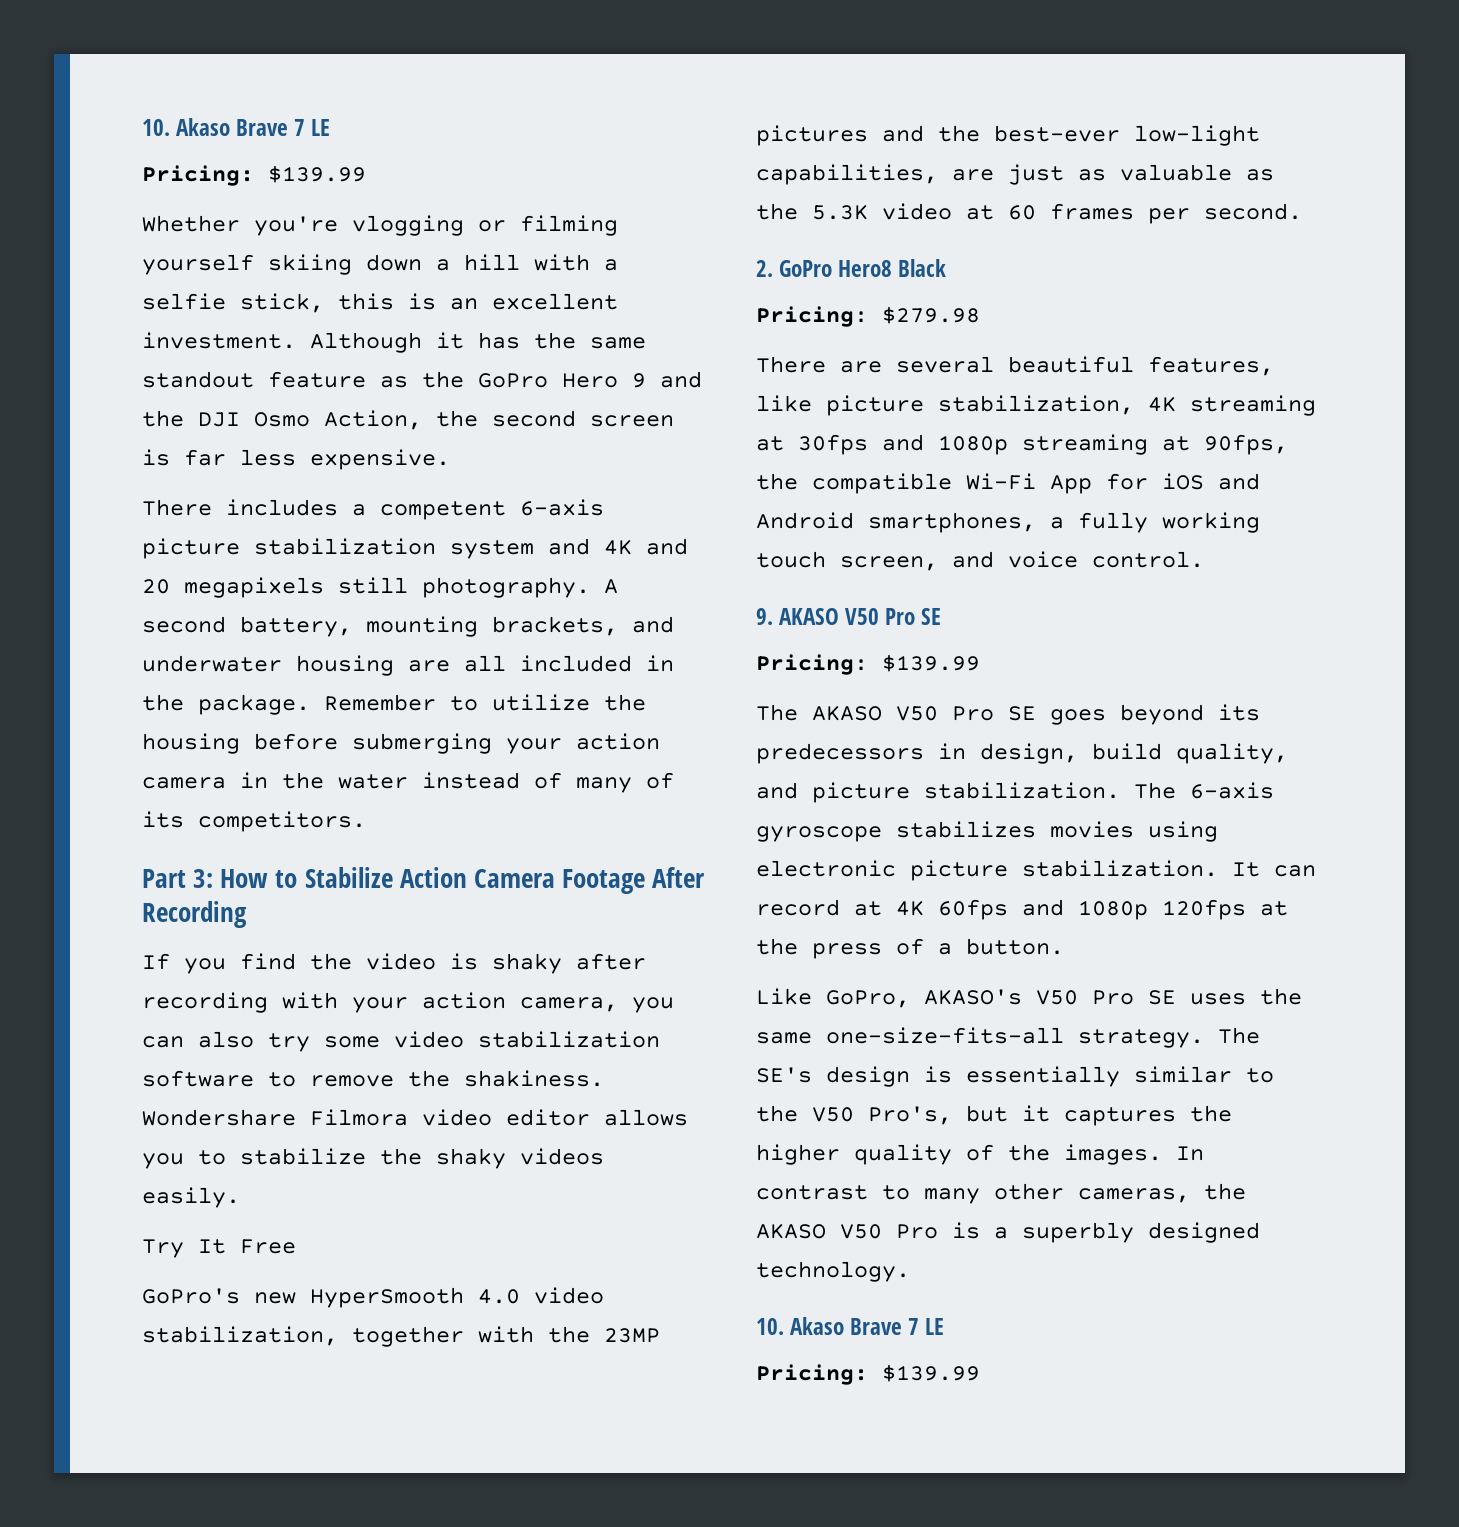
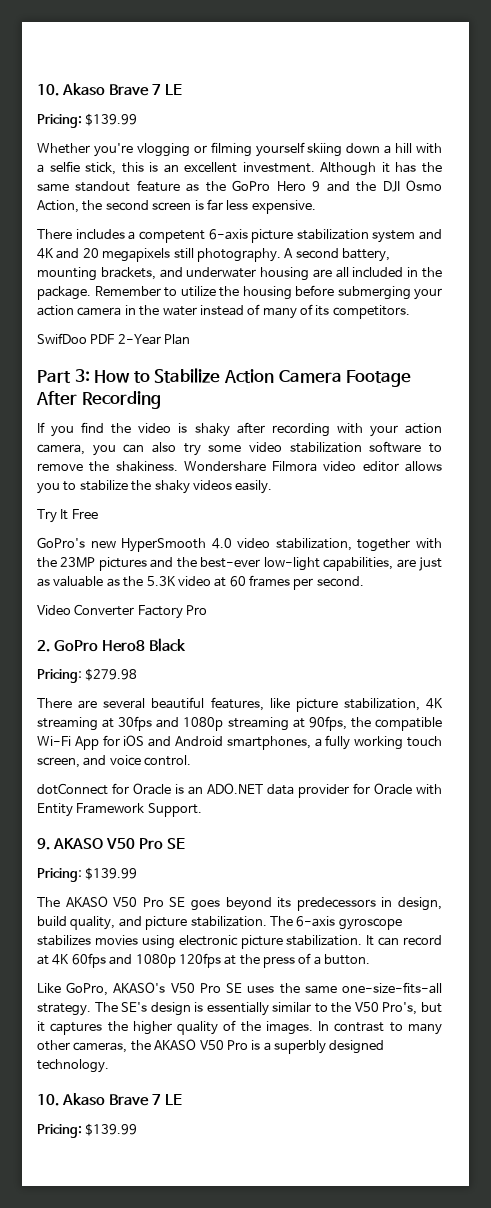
(366, 821) none -> [37,333,191,345] // SwifDoo PDF 2-Year Plan
(1302, 211) none -> [37,604,208,619] // Video Converter Factory Pro
(1204, 559) none -> [37,783,442,798] [37,803,202,817] // dotConnect for Oracle is an ADO.NET data provider for Oracle with Entity Framework Support.

